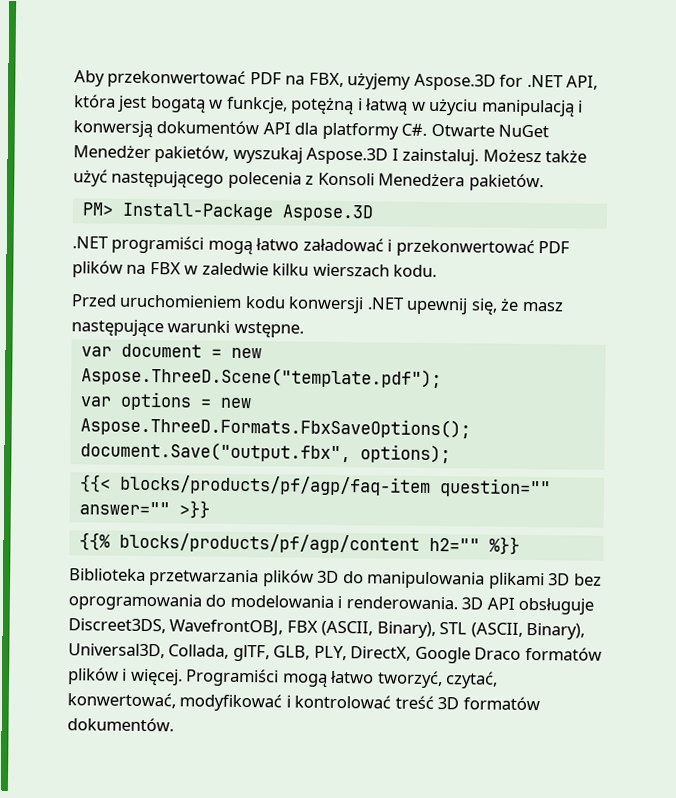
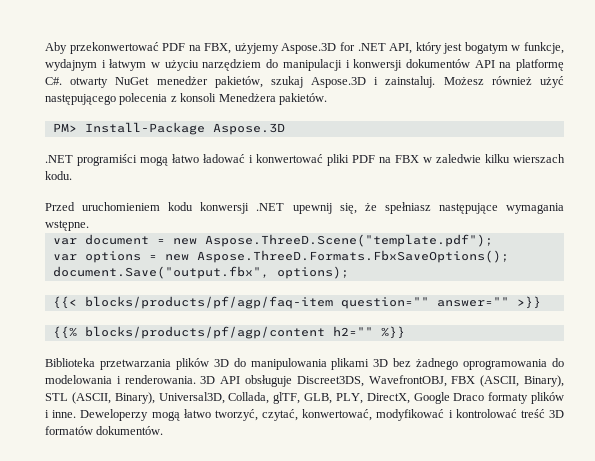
[74,94,584,118] [73,120,550,140] [73,145,399,165] która jest bogatą w funkcje, potężną i łatwą w użyciu manipulacją i konwersją dokumentów API dla platformy C#. Otwarte NuGet Menedżer pakietów, wyszukaj Aspose.3D I -> [415,42,564,54] [45,59,564,71] [45,76,379,88] który jest bogatym w funkcje, wydajnym i łatwym w użyciu narzędziem do manipulacji i konwersji dokumentów API na platformę C#. otwarty NuGet menedżer pakietów, szukaj Aspose.3D i
[545,150,588,163] także -> [491,76,532,85] również
[317,172,375,186] Konsoli -> [180,93,217,102] konsoli
[302,237,571,258] [72,260,123,278] załadować i przekonwertować PDF plików -> [203,154,375,166] ładować i konwertować pliki PDF
[521,301,564,312] [71,319,231,338] masz następujące warunki -> [384,202,565,214] spełniasz następujące wymagania
(602, 579) none -> [416,358,459,370] żadnego
[524,646,602,661] formatów -> [488,392,529,404] formaty
[129,668,280,687] więcej. Programiści -> [52,409,149,421] inne. Deweloperzy

